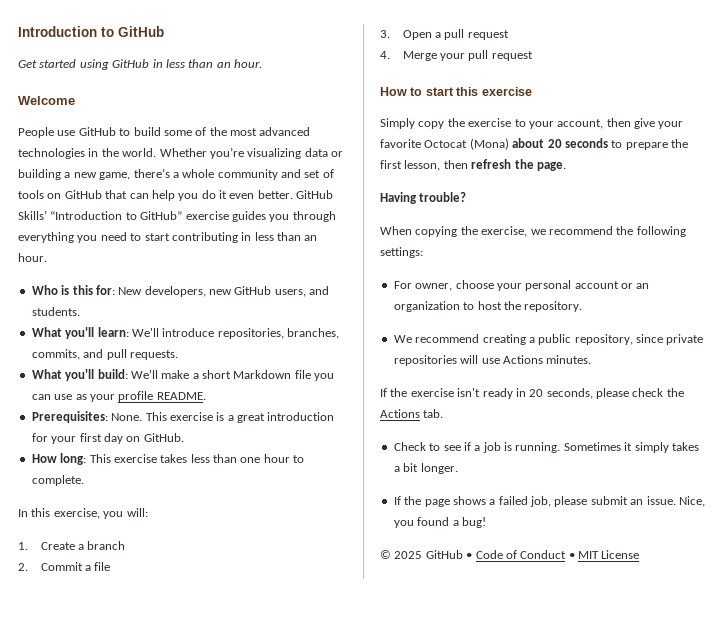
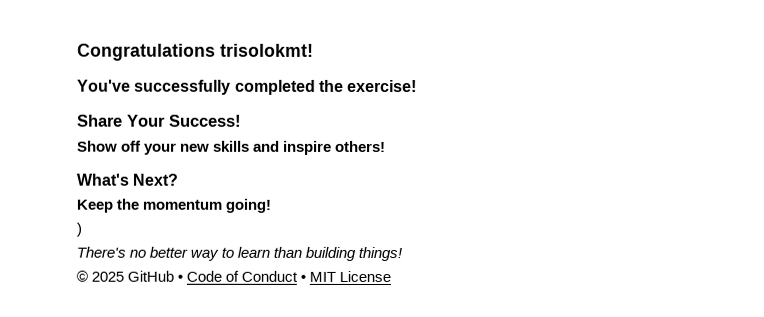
[18,26,164,37] [18,59,262,70] [18,96,75,105] [18,127,311,138] [18,147,343,159] [18,168,334,180] [18,190,334,201] [18,210,336,222] [18,232,318,243] [18,253,47,262] [31,285,330,297] [31,307,80,316] [31,327,339,339] [31,349,178,360] [31,369,335,381] [31,391,206,402] [31,411,335,423] [31,433,184,444] [31,453,305,465] [31,475,84,486] [18,508,148,519] [18,541,126,550] [18,562,111,571] [380,29,509,40] [380,50,533,61] [380,87,532,96] [380,118,684,129] [380,138,688,150] [380,159,566,171] [380,192,467,204] [380,226,686,237] [380,247,423,258] [393,280,650,291] [393,301,583,312] [393,334,704,345] [393,355,592,366] [380,388,684,399] [380,409,444,418] [393,442,699,453] [393,463,458,474] [393,496,705,507] [393,517,486,528] Introduction to GitHub // Get started using GitHub in less than an hour. // Welcome // People use GitHub to build some of the most advanced technologies in the world. Whether you’re visualizing data or building a new game, there’s a whole community and set of tools on GitHub that can help you do it even better. GitHub Skills’ “Introduction to GitHub” exercise guides you through everything you need to start contributing in less than an hour. // Who is this for: New developers, new GitHub users, and students. // What you'll learn: We'll introduce repositories, branches, commits, and pull requests. // What you'll build: We'll make a short Markdown file you can use as your profile README. // Prerequisites: None. This exercise is a great introduction for your first day on GitHub. // How long: This exercise takes less than one hour to complete. // In this exercise, you will: // 1. Create a branch // 2. Commit a file // 3. Open a pull request // 4. Merge your pull request // How to start this exercise // Simply copy the exercise to your account, then give your favorite Octocat (Mona) about 20 seconds to prepare the first lesson, then refresh the page. // Having trouble? // When copying the exercise, we recommend the following settings: // For owner, choose your personal account or an organization to host the repository. // We recommend creating a public repository, since private repositories will use Actions minutes. // If the exercise isn't ready in 20 seconds, please check the Actions tab. // Check to see if a job is running. Sometimes it simply takes a bit longer. // If the page shows a failed job, please submit an issue. Nice, you found a bug! -> [77,43,314,61] [77,79,418,95] [77,114,242,127] [77,140,387,155] [76,173,179,186] [76,198,272,213] [76,222,82,237] [76,246,404,262] Congratulations trisolokmt! // You've successfully completed the exercise! // Share Your Success! // Show off your new skills and inspire others! // What's Next? // Keep the momentum going! // ) // There's no better way to learn than building things!

